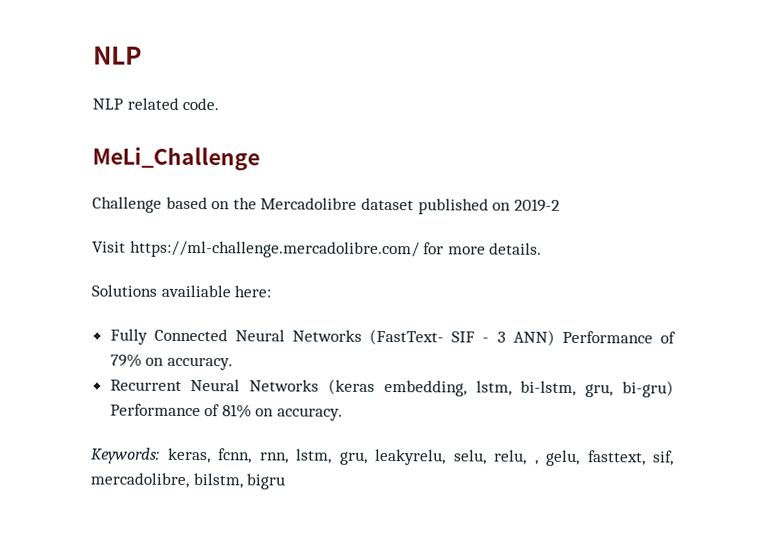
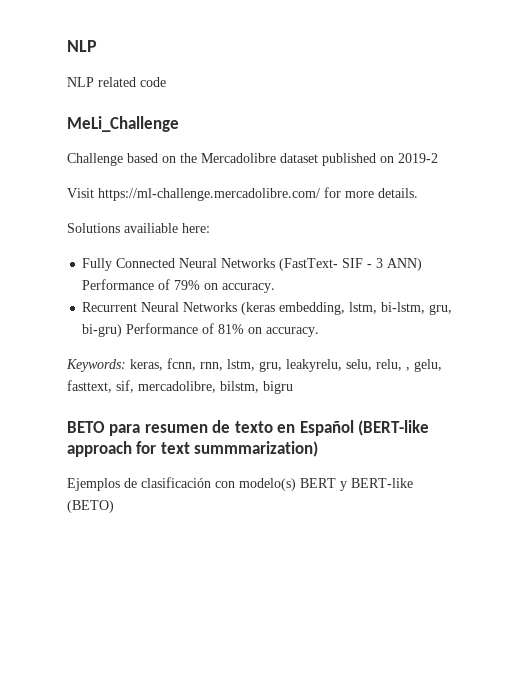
[182,97,220,111] code. -> [140,77,166,87] code
(286, 481) none -> [67,420,430,436] [67,441,319,457] [67,477,413,491] [67,500,114,513] // BETO para resumen de texto en Español (BERT-like approach for text summmarization) // Ejemplos de clasificación con modelo(s) BERT y BERT-like (BETO)

